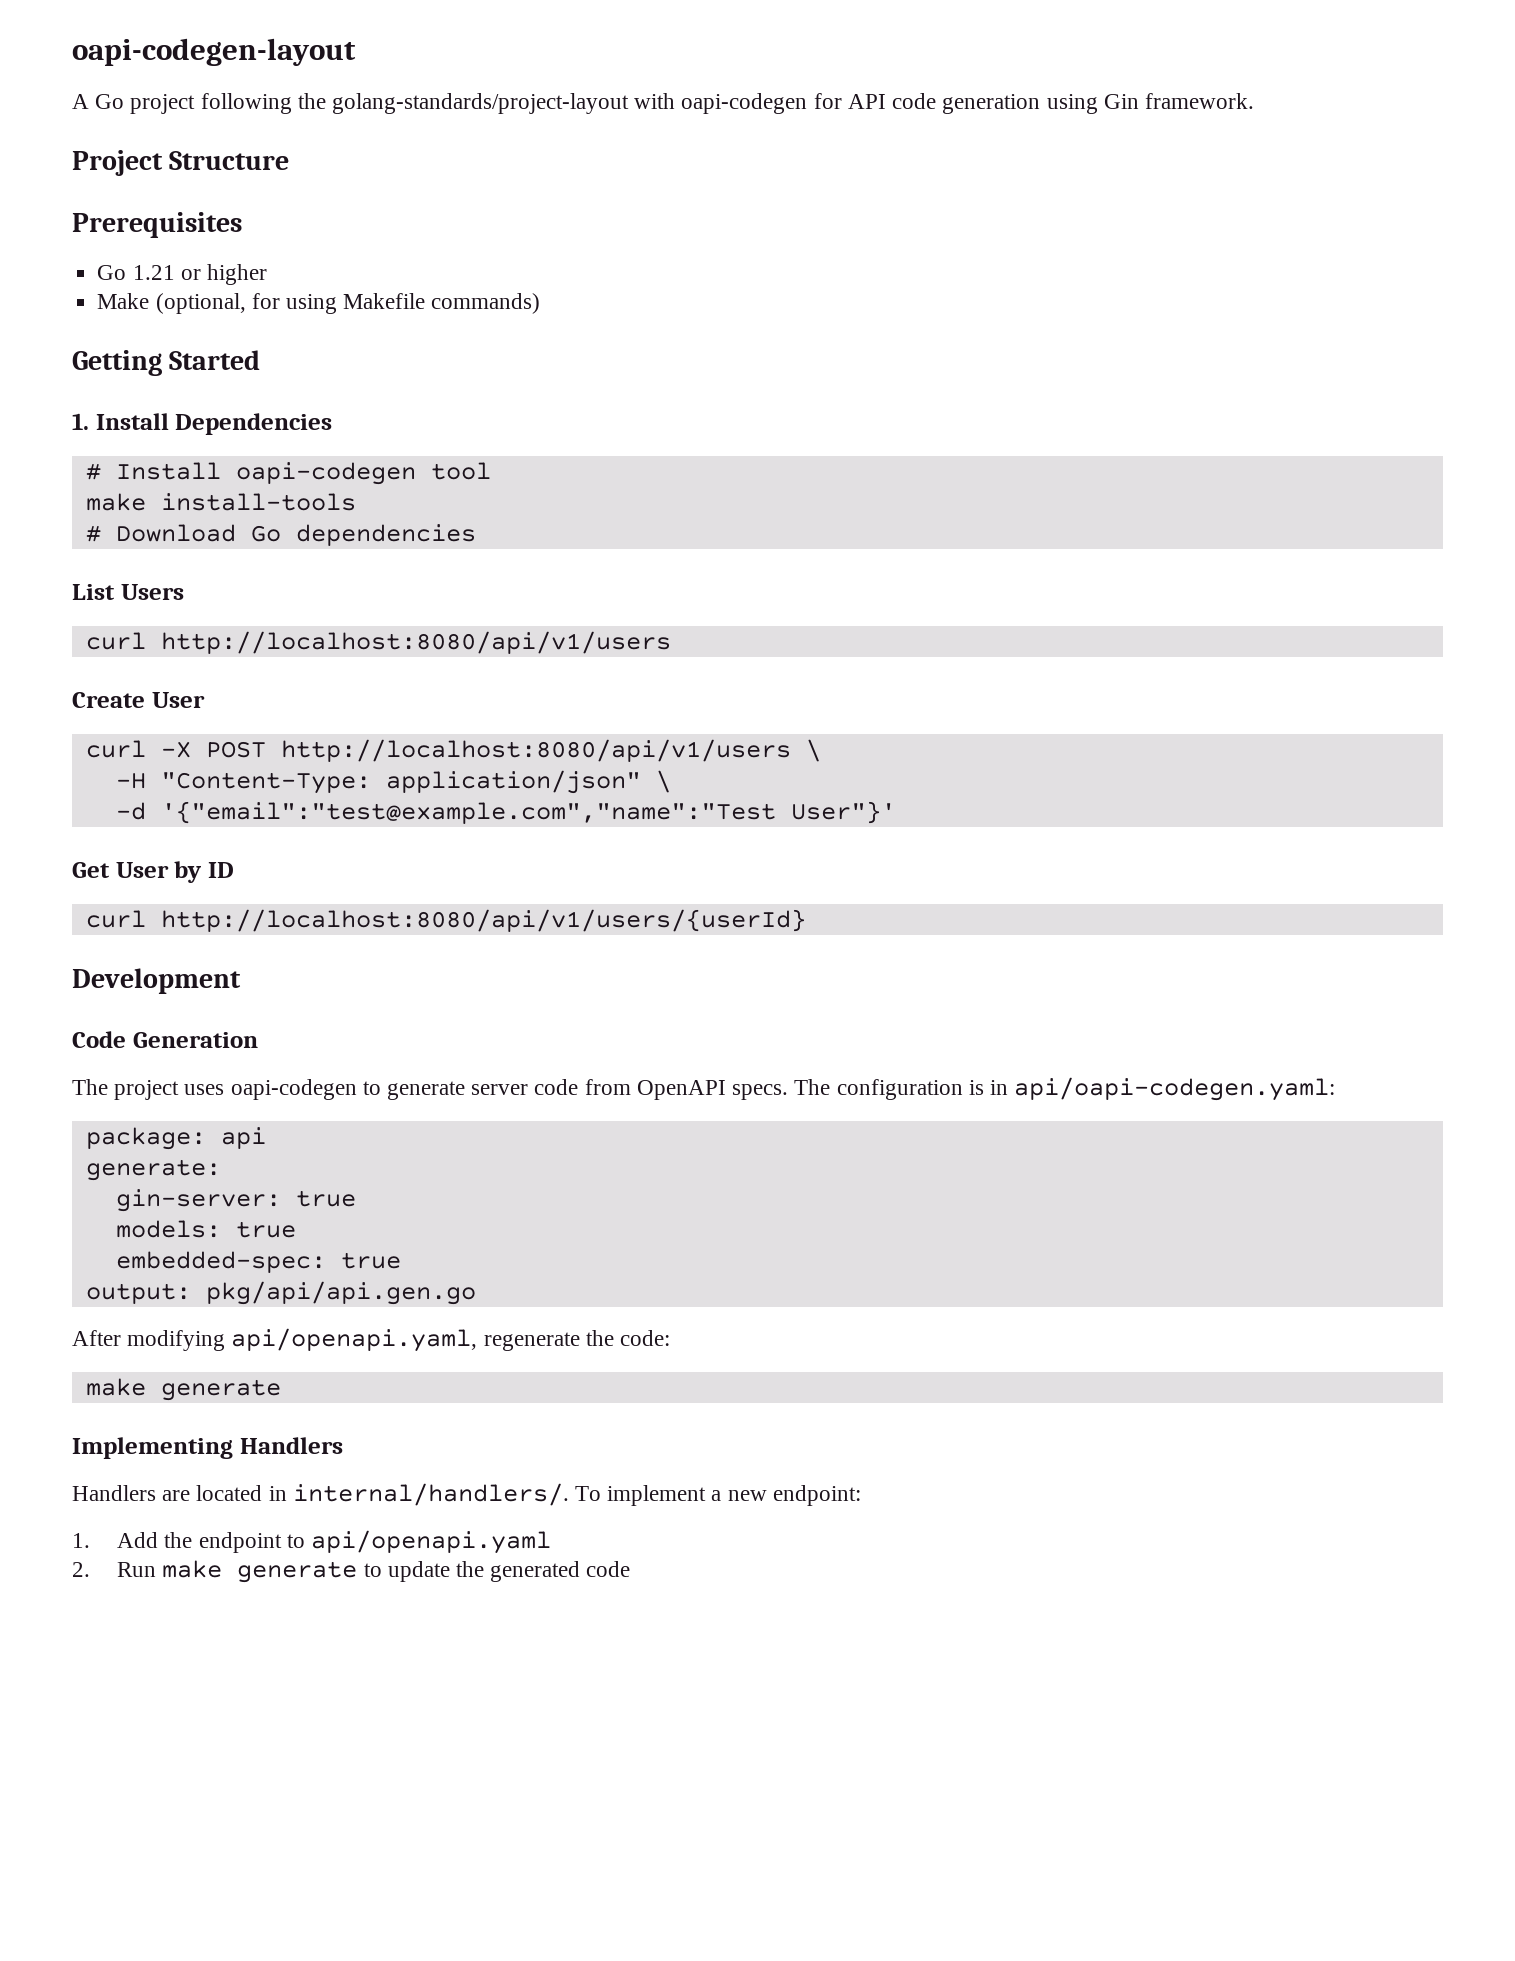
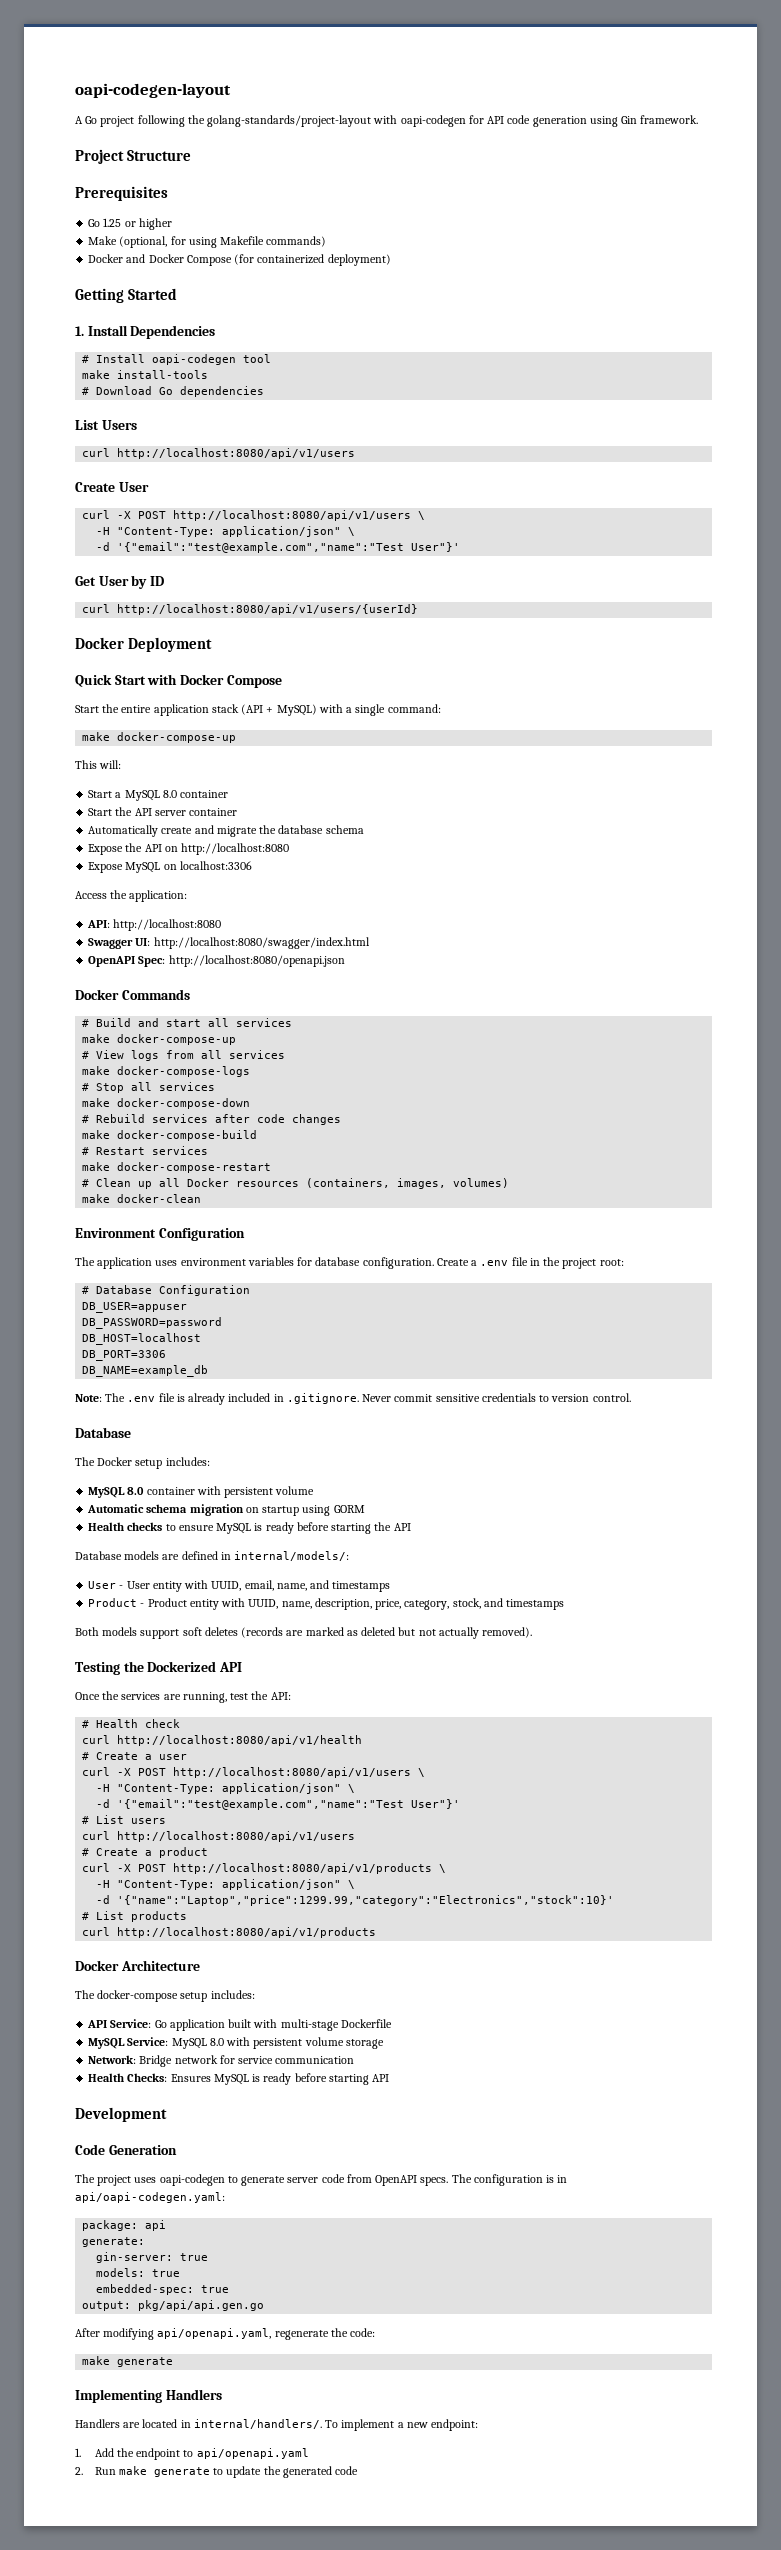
[132,265,175,280] 1.21 -> [103,218,122,227] 1.25
(541, 303) none -> [88,254,391,266] // Docker and Docker Compose (for containerized deployment)
(806, 920) none -> [75,637,213,652] [75,674,282,688] [75,704,441,716] [82,732,237,743] [75,760,122,769] [88,790,229,801] [88,807,238,816] [88,825,364,837] [88,843,290,855] [88,861,252,873] [75,890,188,902] [87,919,222,931] [88,937,370,949] [88,955,345,967] [75,989,190,1000] [82,1018,293,1027] [82,1034,237,1045] [82,1050,286,1061] [82,1066,251,1077] [82,1082,216,1093] [82,1098,251,1109] [82,1114,342,1125] [82,1130,258,1141] [82,1146,209,1155] [82,1162,272,1173] [82,1178,510,1189] [82,1194,202,1203] [75,1228,245,1241] [75,1257,624,1269] [82,1285,251,1296] [82,1302,188,1313] [82,1317,223,1329] [82,1333,202,1345] [82,1350,167,1361] [82,1365,209,1377] [75,1393,631,1405] [75,1427,131,1438] [75,1457,210,1469] [88,1486,315,1498] [87,1504,365,1516] [88,1522,411,1534] [75,1551,350,1561] [88,1580,391,1592] [88,1598,565,1610] [75,1627,533,1639] [75,1661,242,1675] [75,1691,291,1703] [82,1719,181,1728] [82,1735,363,1746] [82,1752,188,1760] [82,1767,426,1778] [96,1783,356,1794] [96,1799,461,1810] [82,1815,167,1824] [82,1831,356,1842] [82,1847,209,1858] [82,1863,447,1874] [96,1879,356,1890] [96,1895,615,1906] [82,1911,188,1922] [82,1927,377,1938] [75,1960,200,1971] [75,1990,255,2002] [87,2019,392,2031] [88,2037,384,2049] [88,2055,355,2067] [88,2073,390,2085] // Docker Deployment // Quick Start with Docker Compose // Start the entire application stack (API + MySQL) with a single command: // make docker-compose-up // This will: // Start a MySQL 8.0 container // Start the API server container // Automatically create and migrate the database schema // Expose the API on http://localhost:8080 // Expose MySQL on localhost:3306 // Access the application: // API: http://localhost:8080 // Swagger UI: http://localhost:8080/swagger/index.html // OpenAPI Spec: http://localhost:8080/openapi.json // Docker Commands // # Build and start all services // make docker-compose-up // # View logs from all services // make docker-compose-logs // # Stop all services // make docker-compose-down // # Rebuild services after code changes // make docker-compose-build // # Restart services // make docker-compose-restart // # Clean up all Docker resources (containers, images, volumes) // make docker-clean // Environment Configuration // The application uses environment variables for database configuration. Create a .env file in the project root: // # Database Configuration // DB_USER=appuser // DB_PASSWORD=password // DB_HOST=localhost // DB_PORT=3306 // DB_NAME=example_db // Note: The .env file is already included in .gitignore. Never commit sensitive credentials to version control. // Database // The Docker setup includes: // MySQL 8.0 container with persistent volume // Automatic schema migration on startup using GORM // Health checks to ensure MySQL is ready before starting the API // Database models are defined in internal/models/: // User - User entity with UUID, email, name, and timestamps // Product - Product entity with UUID, name, description, price, category, stock, and timestamps // Both models support soft deletes (records are marked as deleted but not actually removed). // Testing the Dockerized API // Once the services are running, test the API: // # Health check // curl http://localhost:8080/api/v1/health // # Create a user // curl -X POST http://localhost:8080/api/v1/users \ // -H "Content-Type: application/json" \ // -d '{"email":"test@example.com","name":"Test User"}' // # List users // curl http://localhost:8080/api/v1/users // # Create a product // curl -X POST http://localhost:8080/api/v1/products \ // -H "Content-Type: application/json" \ // -d '{"name":"Laptop","price":1299.99,"category":"Electronics","stock":10}' // # List products // curl http://localhost:8080/api/v1/products // Docker Architecture // The docker-compose setup includes: // API Service: Go application built with multi-stage Dockerfile // MySQL Service: MySQL 8.0 with persistent volume storage // Network: Bridge network for service communication // Health Checks: Ensures MySQL is ready before starting API

